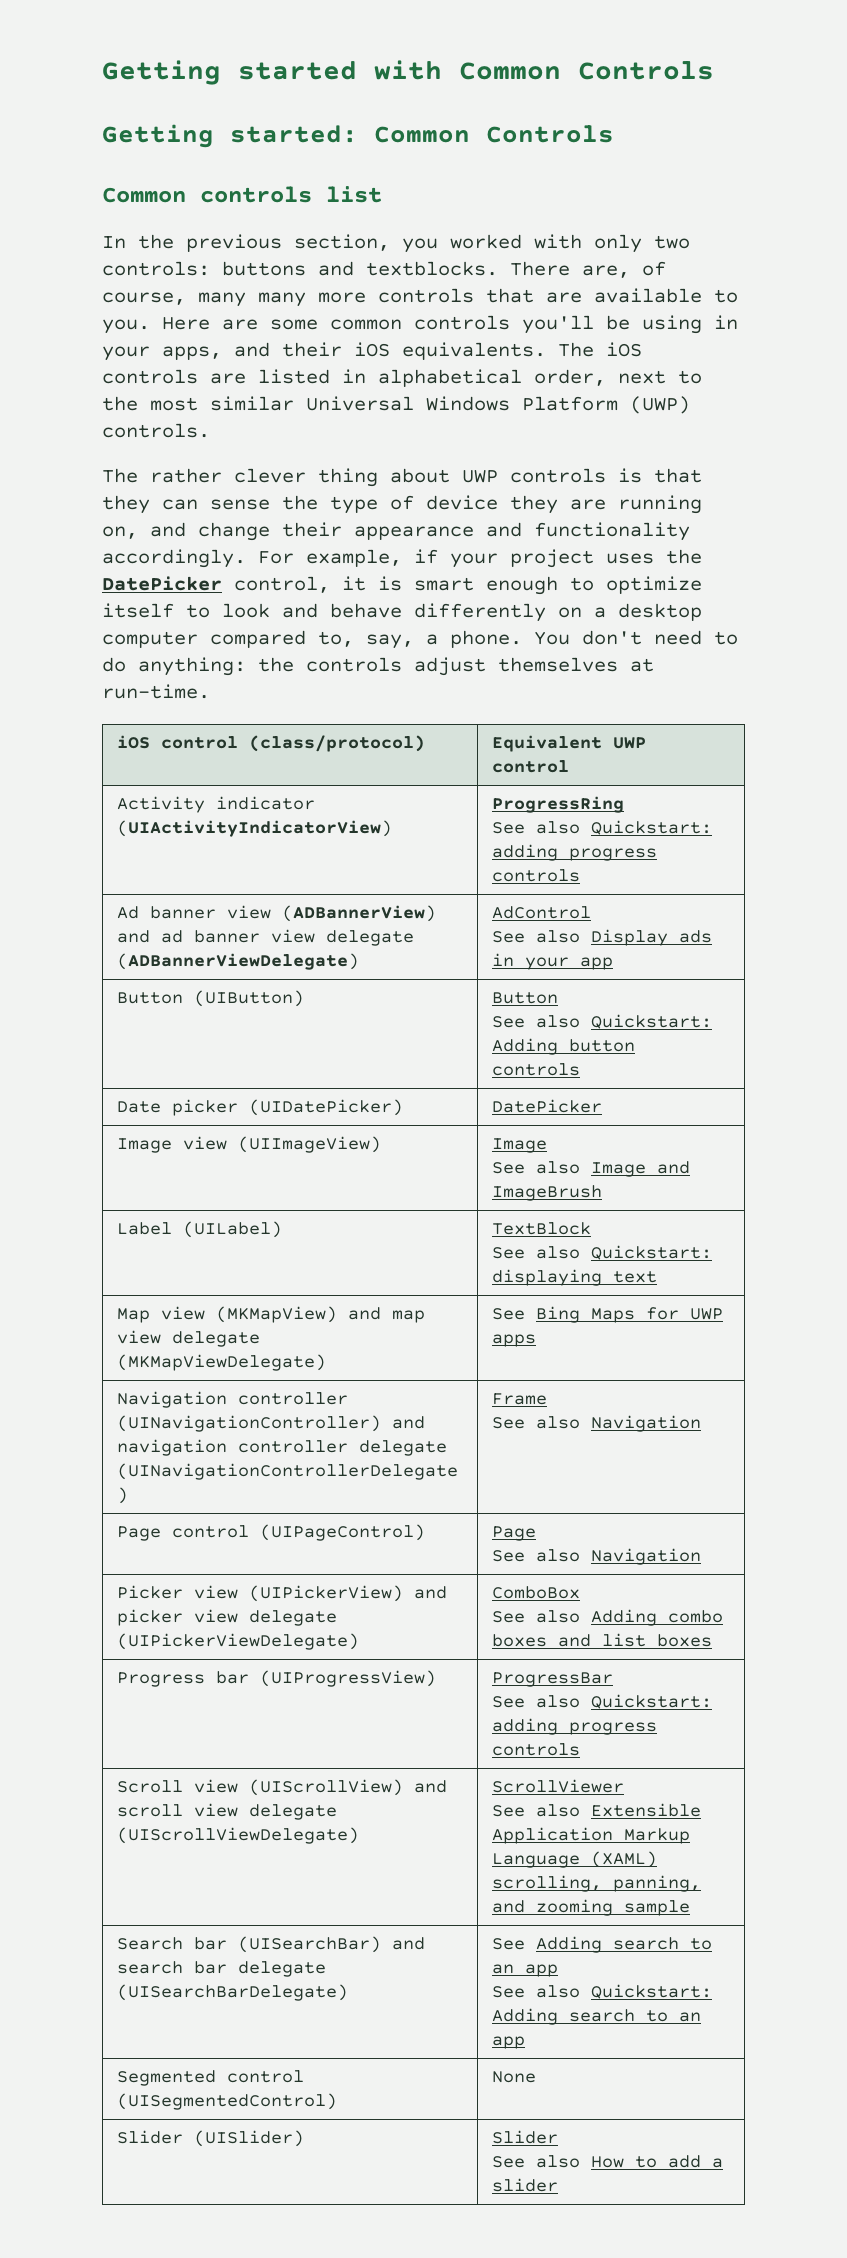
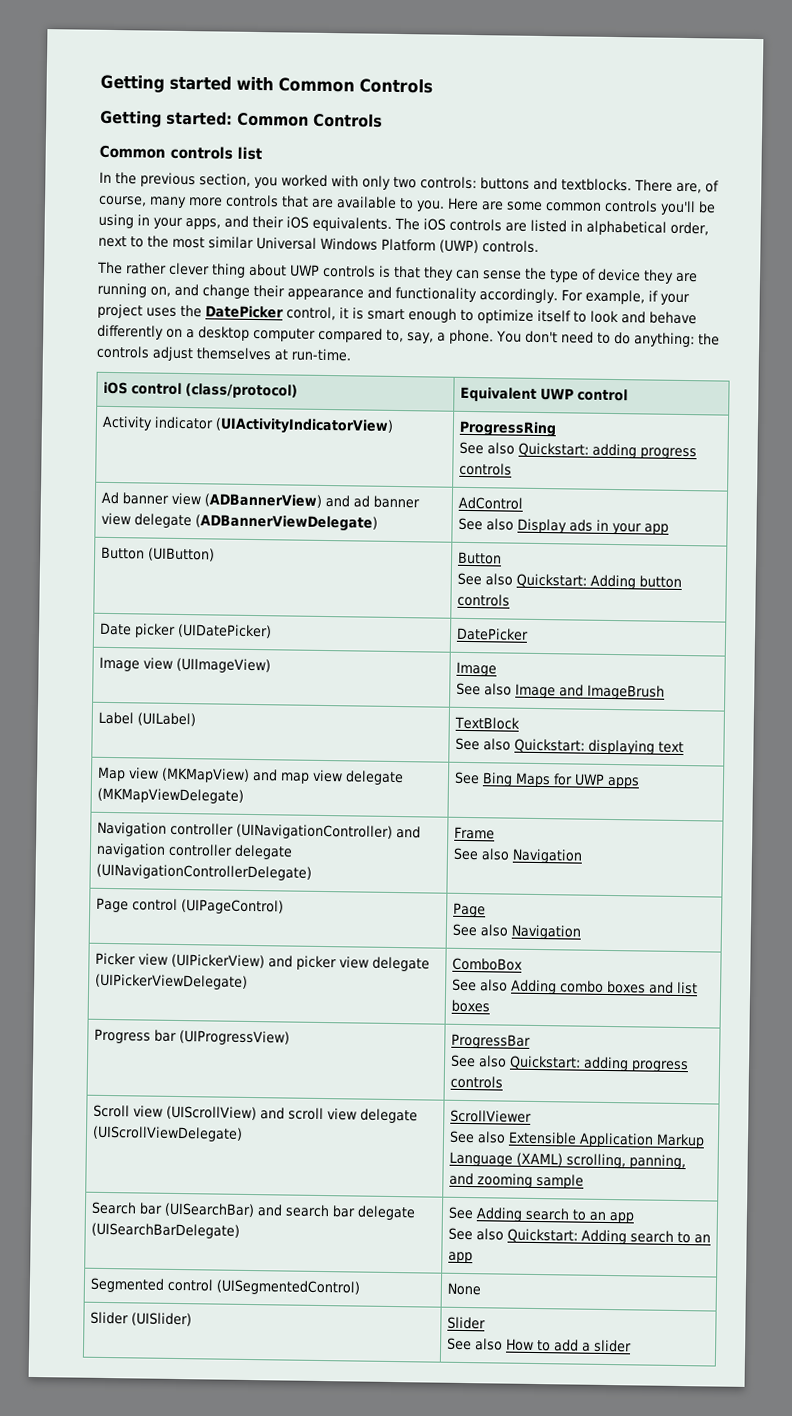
[258,292,306,307] many -> (187, 202) none

